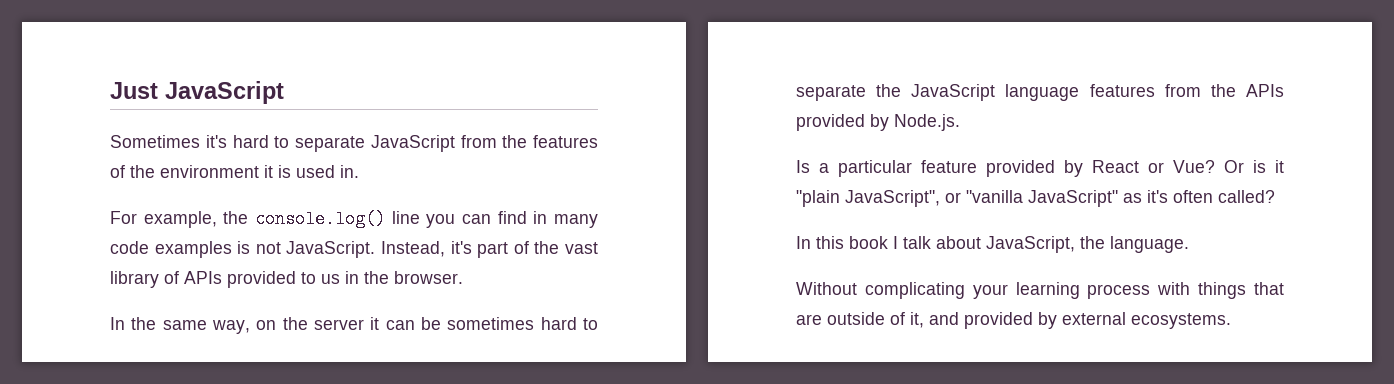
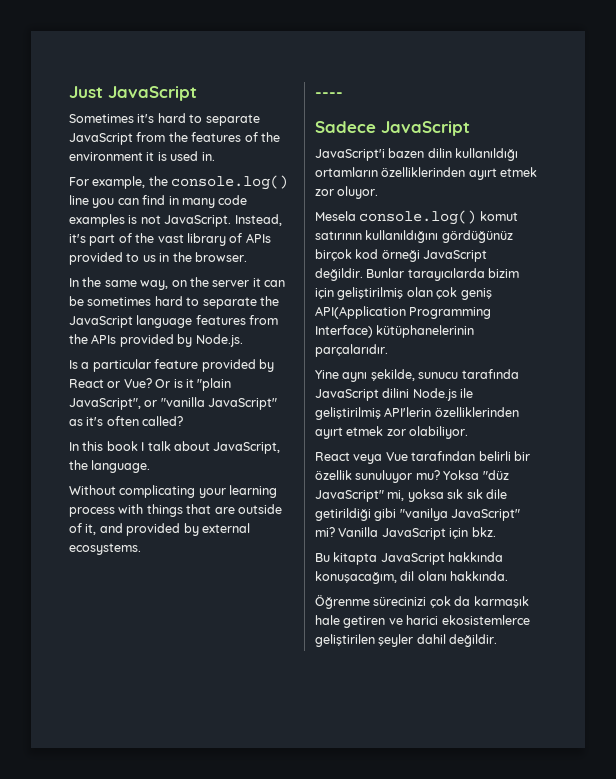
(1231, 321) none -> [315,92,343,98] [315,121,470,136] [315,148,519,161] [315,167,538,180] [315,186,379,199] [315,210,518,225] [315,230,513,243] [315,249,488,262] [315,268,520,281] [315,287,492,300] [315,306,492,319] [315,325,475,338] [315,344,388,357] [315,369,519,382] [315,388,474,401] [315,407,519,420] [315,426,469,439] [315,451,530,464] [315,470,509,483] [315,489,507,502] [315,508,521,521] [315,527,496,540] [315,552,504,565] [315,571,509,584] [315,595,529,609] [315,615,530,628] [315,634,498,647] // ---- // Sadece JavaScript // JavaScript'i bazen dilin kullanıldığı ortamların özelliklerinden ayırt etmek zor oluyor. // Mesela console.log() komut satırının kullanıldığını gördüğünüz birçok kod örneği JavaScript değildir. Bunlar tarayıcılarda bizim için geliştirilmiş olan çok geniş API(Application Programming Interface) kütüphanelerinin parçalarıdır. // Yine aynı şekilde, sunucu tarafında JavaScript dilini Node.js ile geliştirilmiş API'lerin özelliklerinden ayırt etmek zor olabiliyor. // React veya Vue tarafından belirli bir özellik sunuluyor mu? Yoksa "düz JavaScript" mi, yoksa sık sık dile getirildiği gibi "vanilya JavaScript" mi? Vanilla JavaScript için bkz. // Bu kitapta JavaScript hakkında konuşacağım, dil olanı hakkında. // Öğrenme sürecinizi çok da karmaşık hale getiren ve harici ekosistemlerce geliştirilen şeyler dahil değildir.

